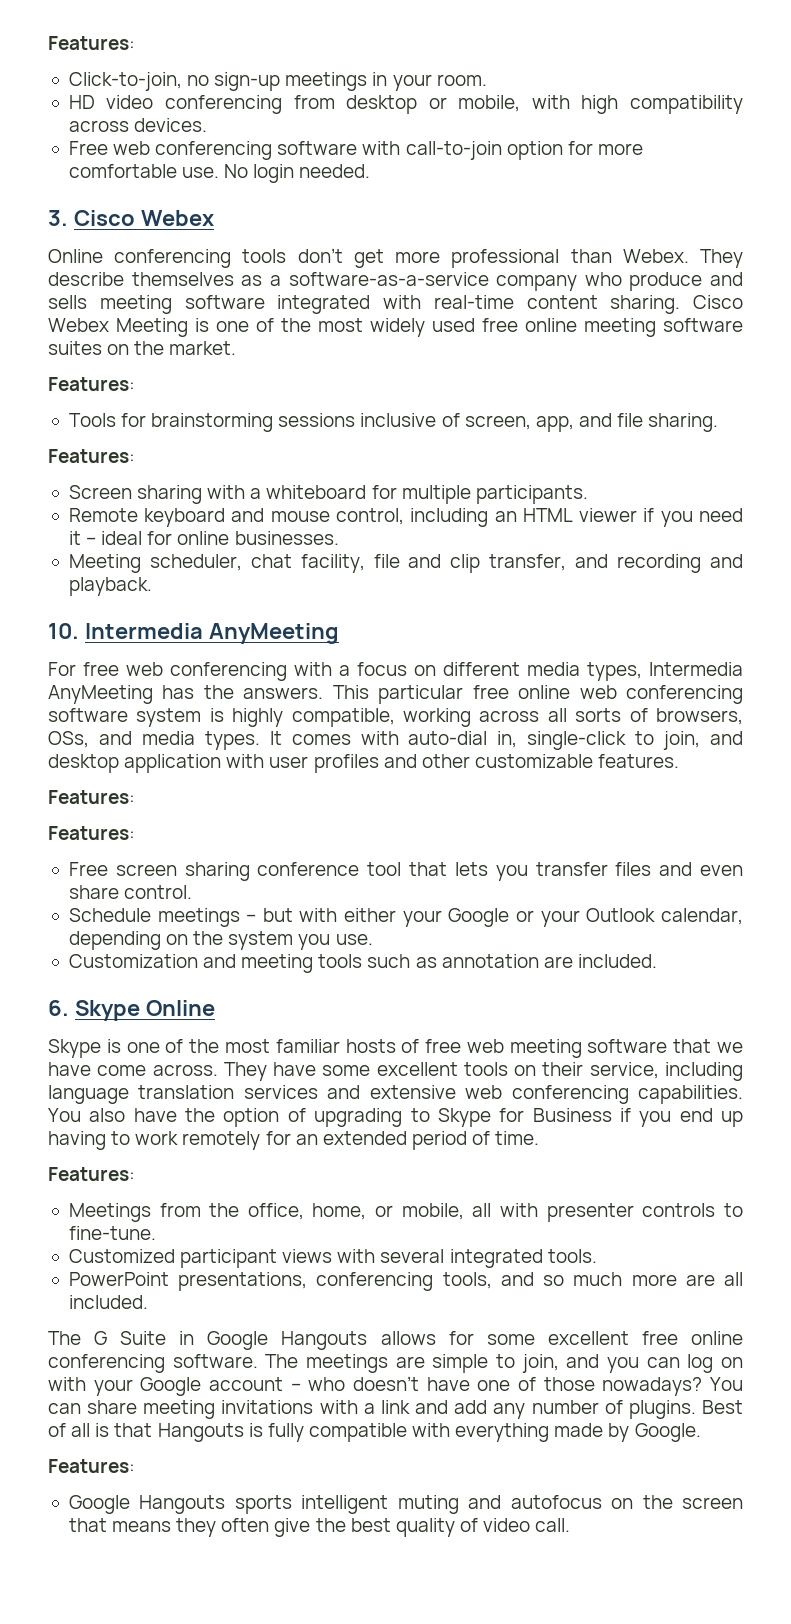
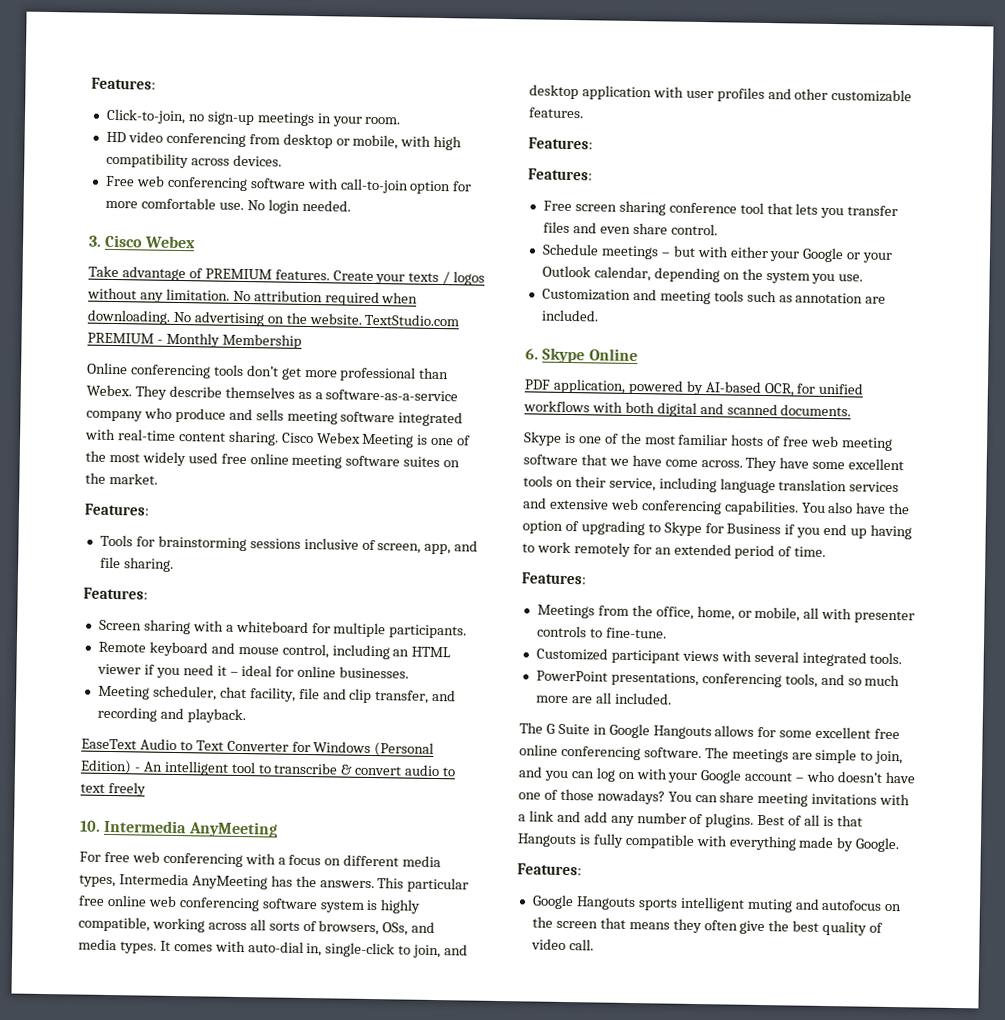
(214, 218) none -> [88,265,486,286] [87,287,419,307] [87,309,460,327] [87,332,302,349] // Take advantage of PREMIUM features. Create your texts / logos without any limitation. No attribution required when downloading. No advertising on the website. TextStudio.com PREMIUM - Monthly Membership
(152, 586) none -> [81,738,435,757] [80,759,457,777] [80,781,146,797] // EaseText Audio to Text Converter for Windows (Personal Edition) - An intelligent tool to transcribe & convert audio to text freely
(215, 1008) none -> [524,378,864,397] [523,400,852,417] // PDF application, powered by AI-based OCR, for unified workflows with both digital and scanned documents.

